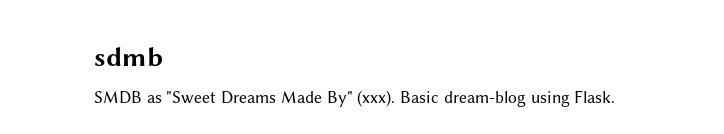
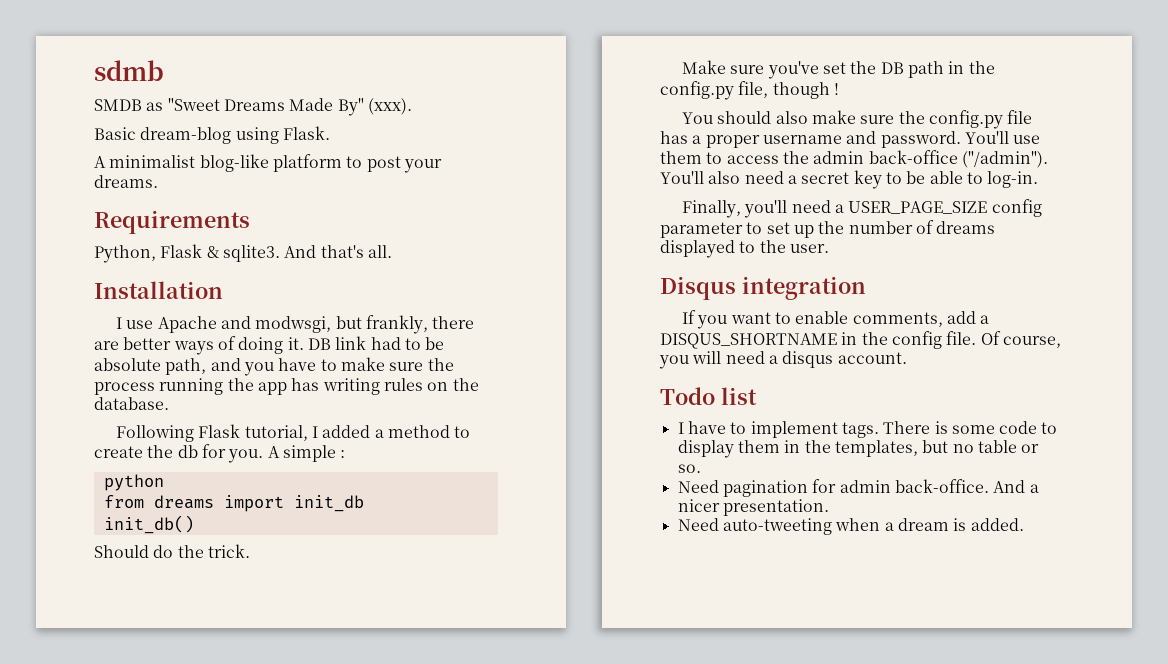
(396, 98) none -> (412, 106) //
(616, 96) none -> [94,154,442,173] [94,175,158,188] [94,210,250,234] [94,244,392,263] [94,281,223,299] [115,315,475,334] [94,336,445,355] [94,357,454,376] [94,378,479,395] [94,397,169,410] [115,424,471,442] [94,444,346,463] [103,474,164,491] [103,495,364,512] [103,515,194,534] [94,544,250,558] [681,60,995,79] [660,81,839,100] [681,110,1033,129] [660,131,1041,148] [660,150,1048,168] [660,170,1039,189] [681,199,1042,218] [660,220,996,238] [660,240,829,258] [660,276,866,300] [681,310,990,329] [660,331,1061,349] [659,351,907,369] [660,387,757,405] [677,421,1058,438] [677,440,1040,458] [677,464,701,473] [677,479,1039,497] [677,499,829,516] [677,518,1024,535] // A minimalist blog-like platform to post your dreams. // Requirements // Python, Flask & sqlite3. And that's all. // Installation // I use Apache and modwsgi, but frankly, there are better ways of doing it. DB link had to be absolute path, and you have to make sure the process running the app has writing rules on the database. // Following Flask tutorial, I added a method to create the db for you. A simple : // python // from dreams import init_db // init_db() // Should do the trick. // Make sure you've set the DB path in the config.py file, though ! // You should also make sure the config.py file has a proper username and password. You'll use them to access the admin back-office ("/admin"). You'll also need a secret key to be able to log-in. // Finally, you'll need a USER_PAGE_SIZE config parameter to set up the number of dreams displayed to the user. // Disqus integration // If you want to enable comments, add a DISQUS_SHORTNAME in the config file. Of course, you will need a disqus account. // Todo list // I have to implement tags. There is some code to display them in the templates, but no table or so. // Need pagination for admin back-office. And a nicer presentation. // Need auto-tweeting when a dream is added.

